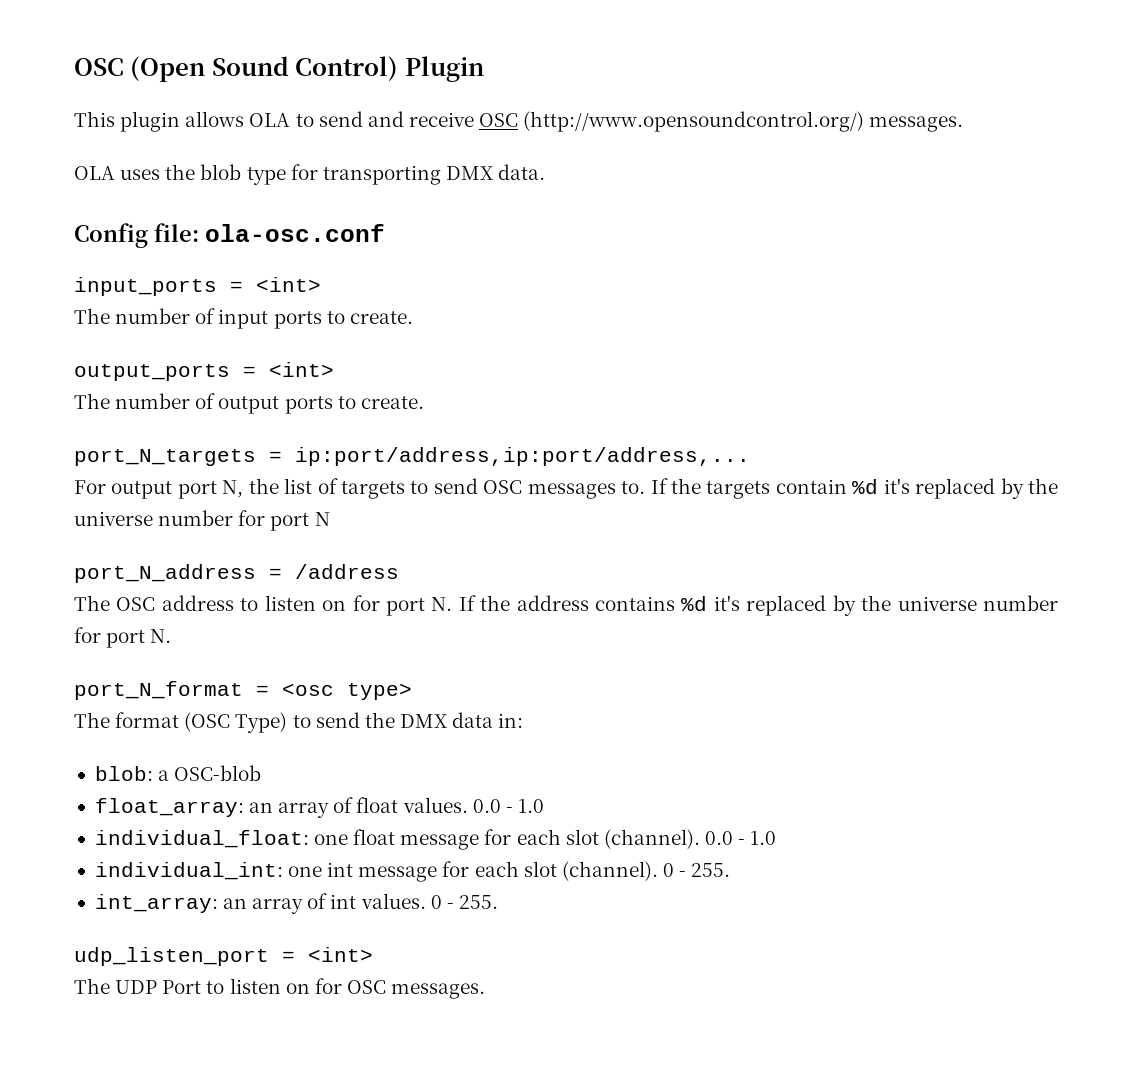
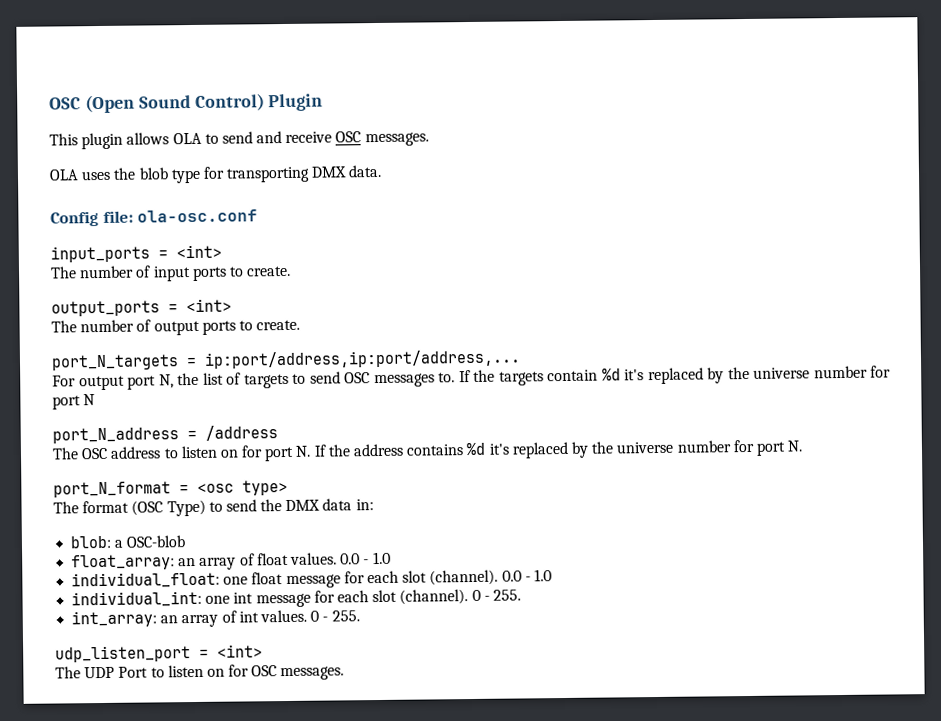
[523,111,865,132] (http://www.opensoundcontrol.org/) -> (362, 137) none

